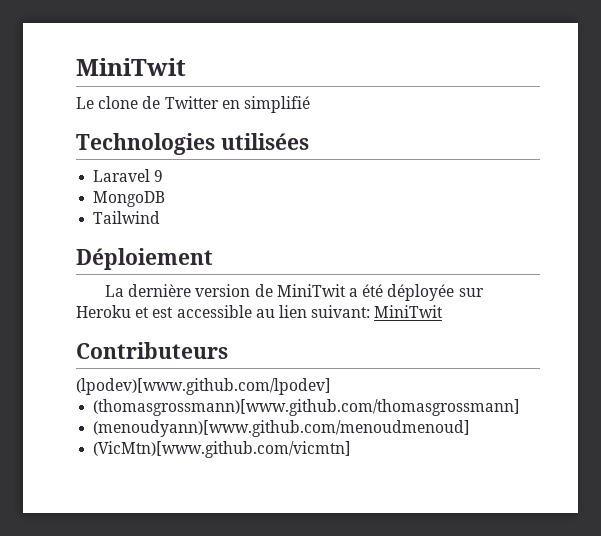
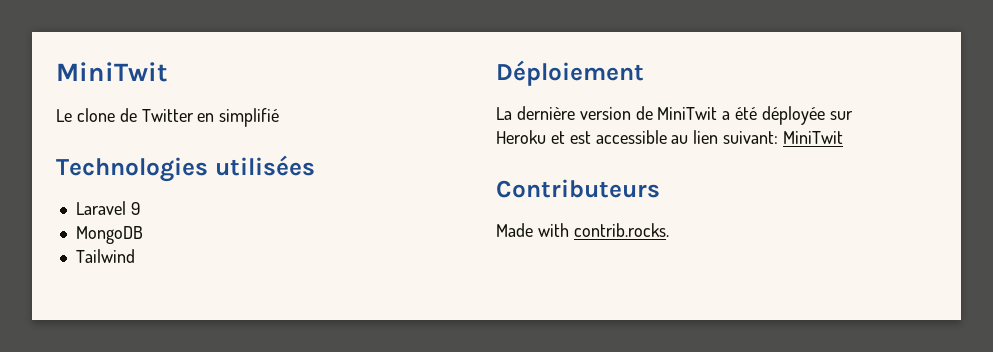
[76,378,331,395] [93,399,521,416] [93,420,471,437] [93,441,352,458] (lpodev)[www.github.com/lpodev] // (thomasgrossmann)[www.github.com/thomasgrossmann] // (menoudyann)[www.github.com/menoudmenoud] // (VicMtn)[www.github.com/vicmtn] -> [496,223,669,237] Made with contrib.rocks.

